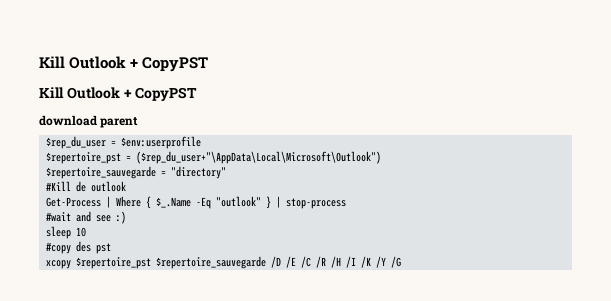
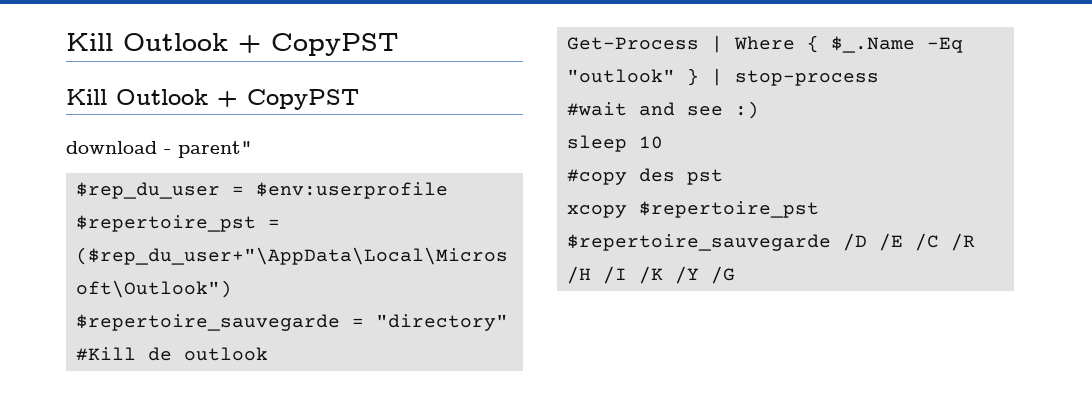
[100,117,139,128] parent -> [164,141,252,158] - parent"

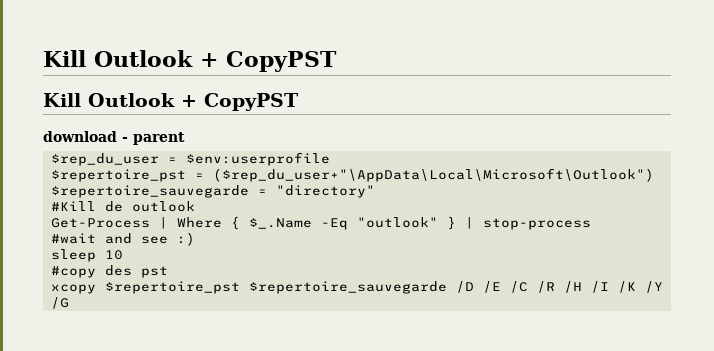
[178,141,252,158] parent" -> [133,132,185,145] parent

